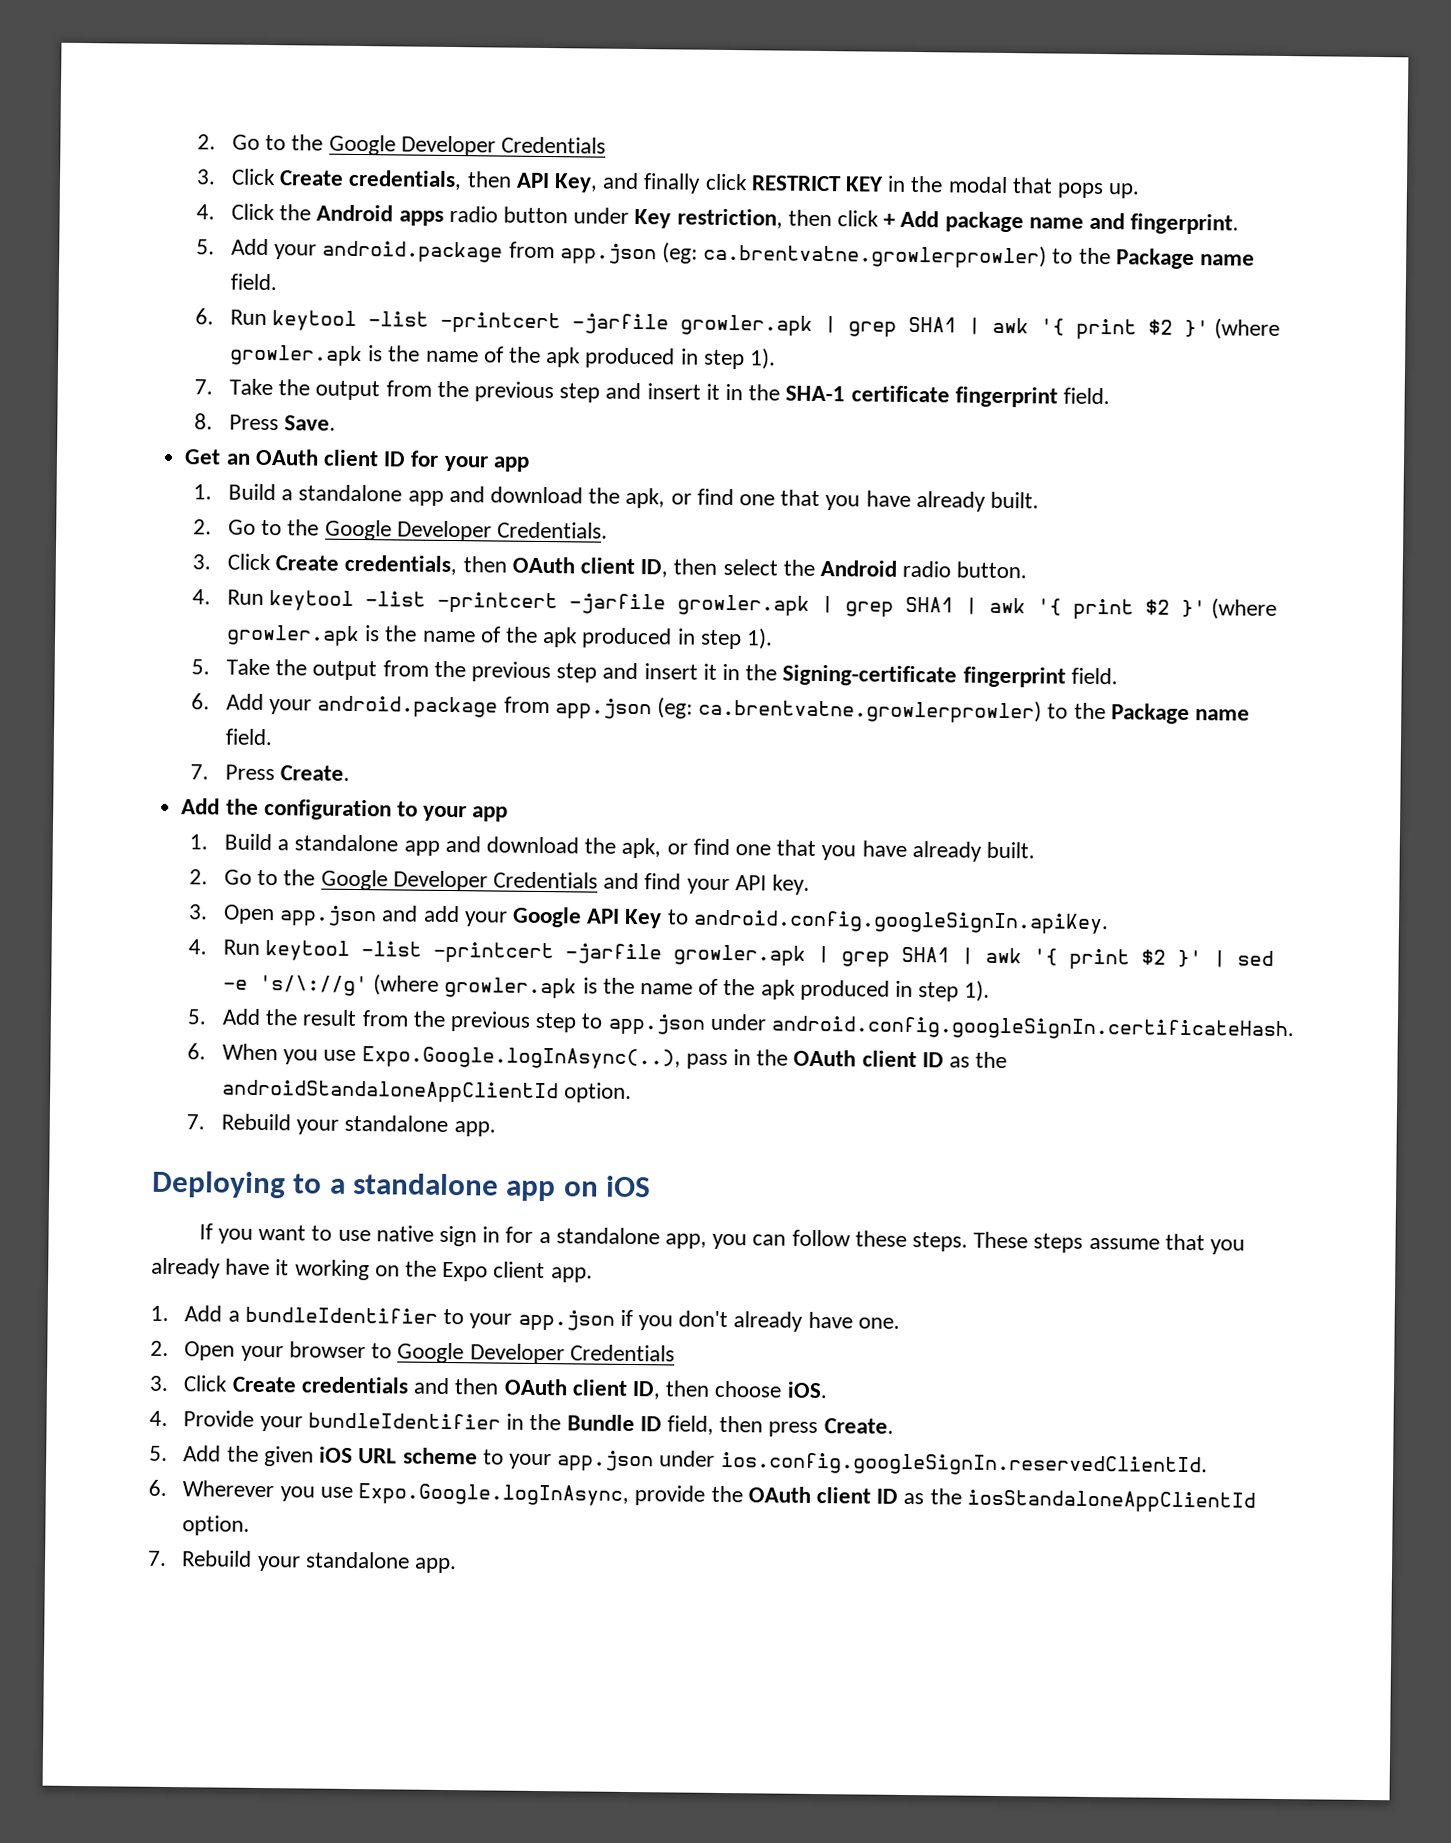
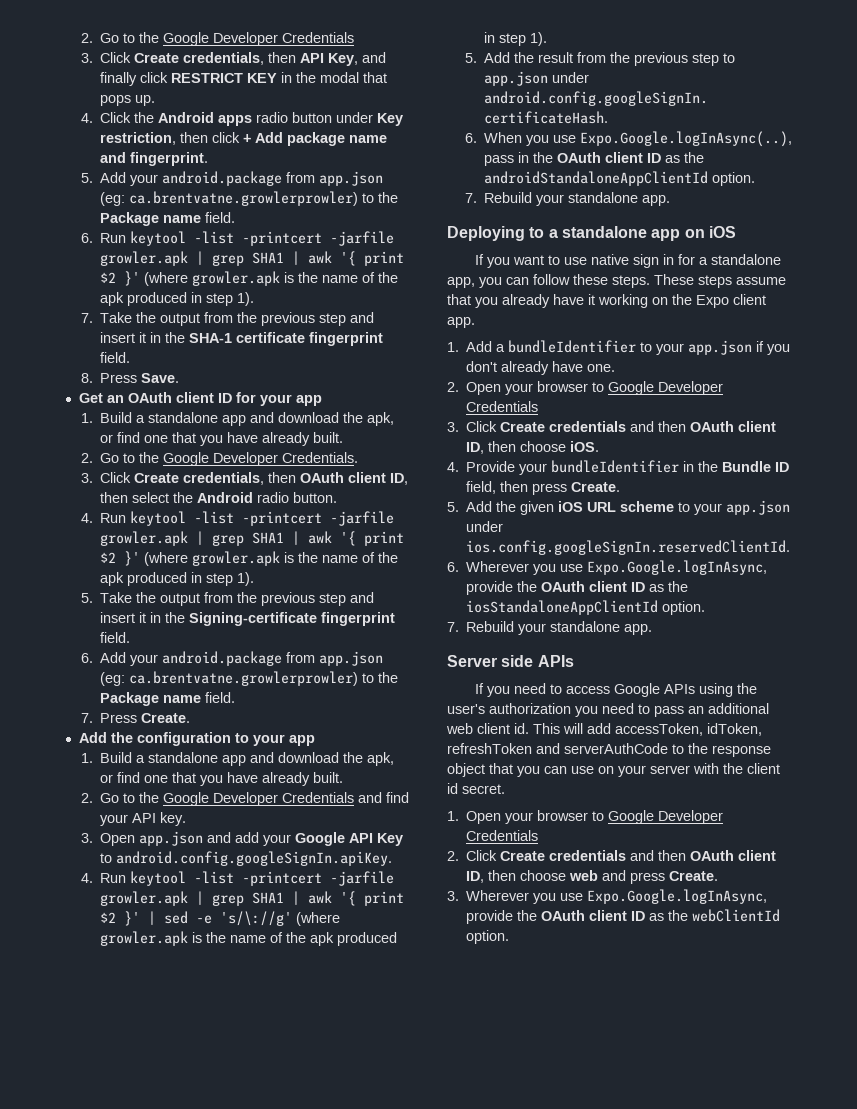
(458, 1565) none -> [447,655,574,667] [474,683,757,697] [447,703,769,717] [446,723,762,736] [447,743,771,757] [447,763,780,777] [447,783,505,794] [447,810,724,824] [466,830,539,841] [447,850,777,861] [466,870,719,884] [447,889,768,904] [466,909,781,924] [466,930,510,944] // Server side APIs // If you need to access Google APIs using the user's authorization you need to pass an additional web client id. This will add accessToken, idToken, refreshToken and serverAuthCode to the response object that you can use on your server with the client id secret. // 1. Open your browser to Google Developer Credentials // 2. Click Create credentials and then OAuth client ID, then choose web and press Create. // 3. Wherever you use Expo.Google.logInAsync, provide the OAuth client ID as the webClientId option.

